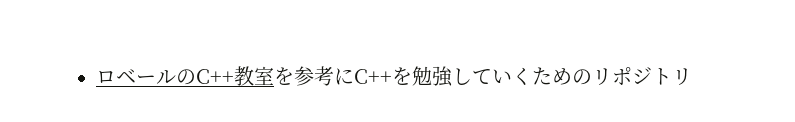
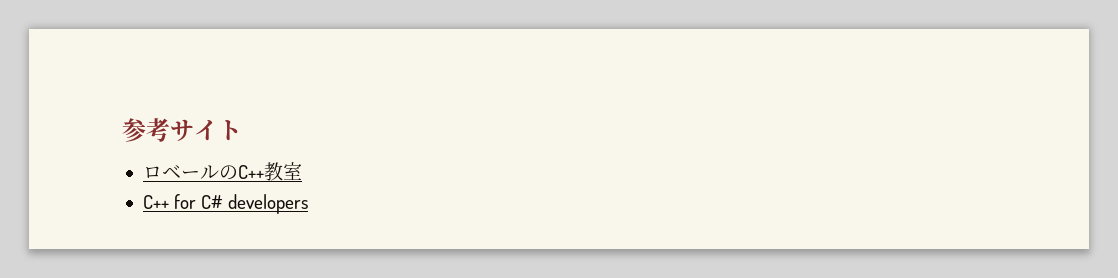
(96, 77) none -> [122,118,242,142] 参考サイト //
[274,66,692,87] を参考にC++を勉強していくためのリポジトリ -> [142,194,309,214] // C++ for C# developers

